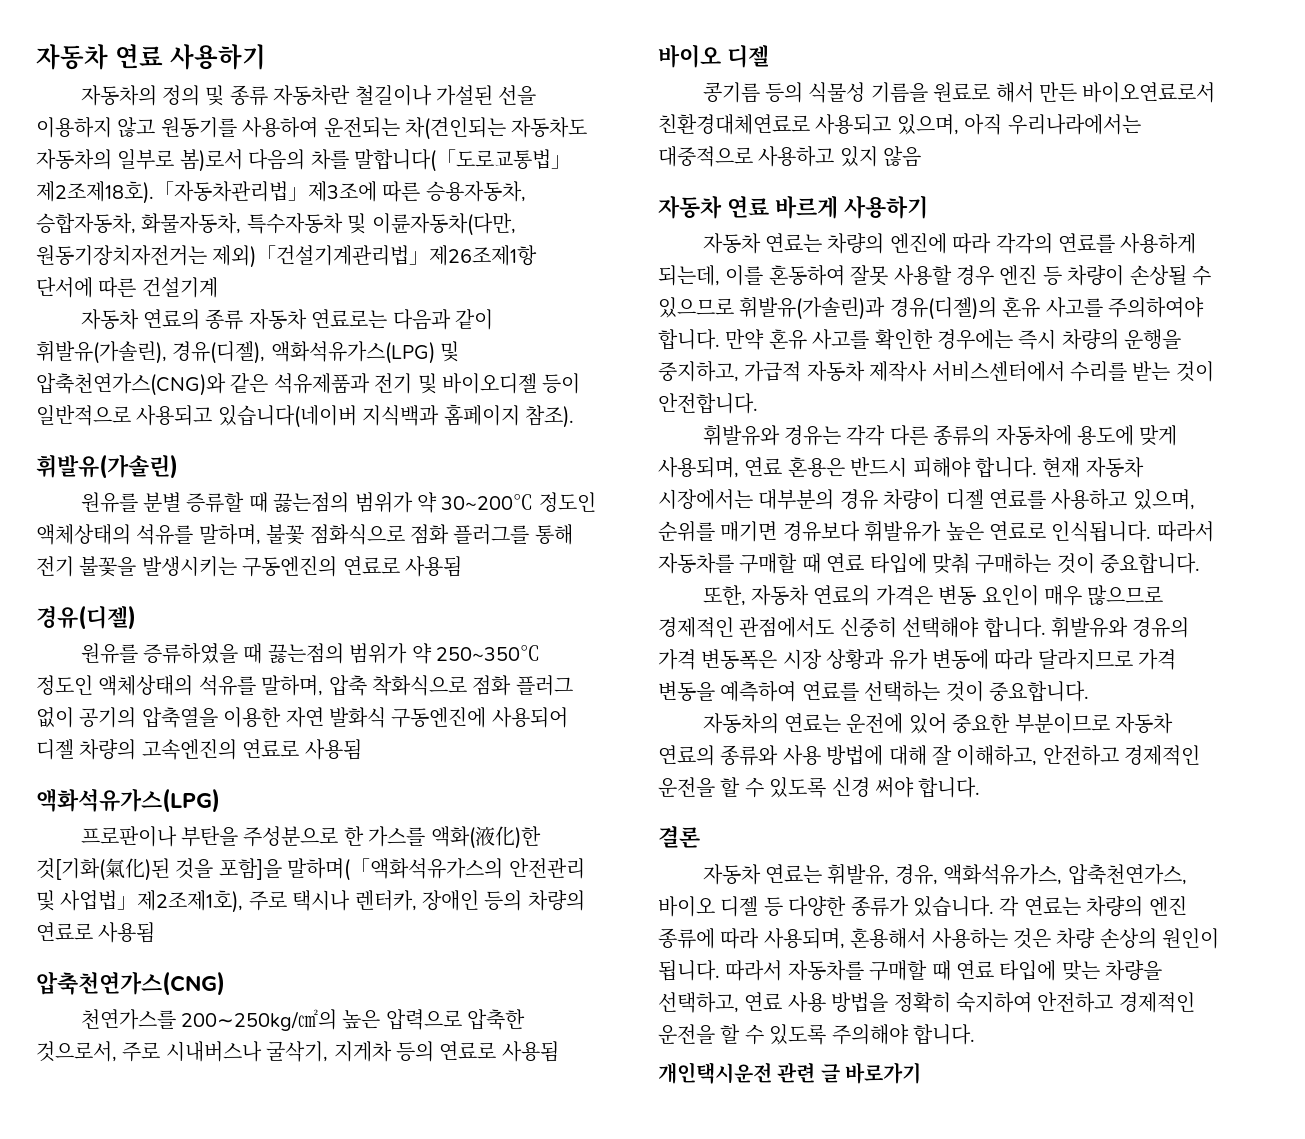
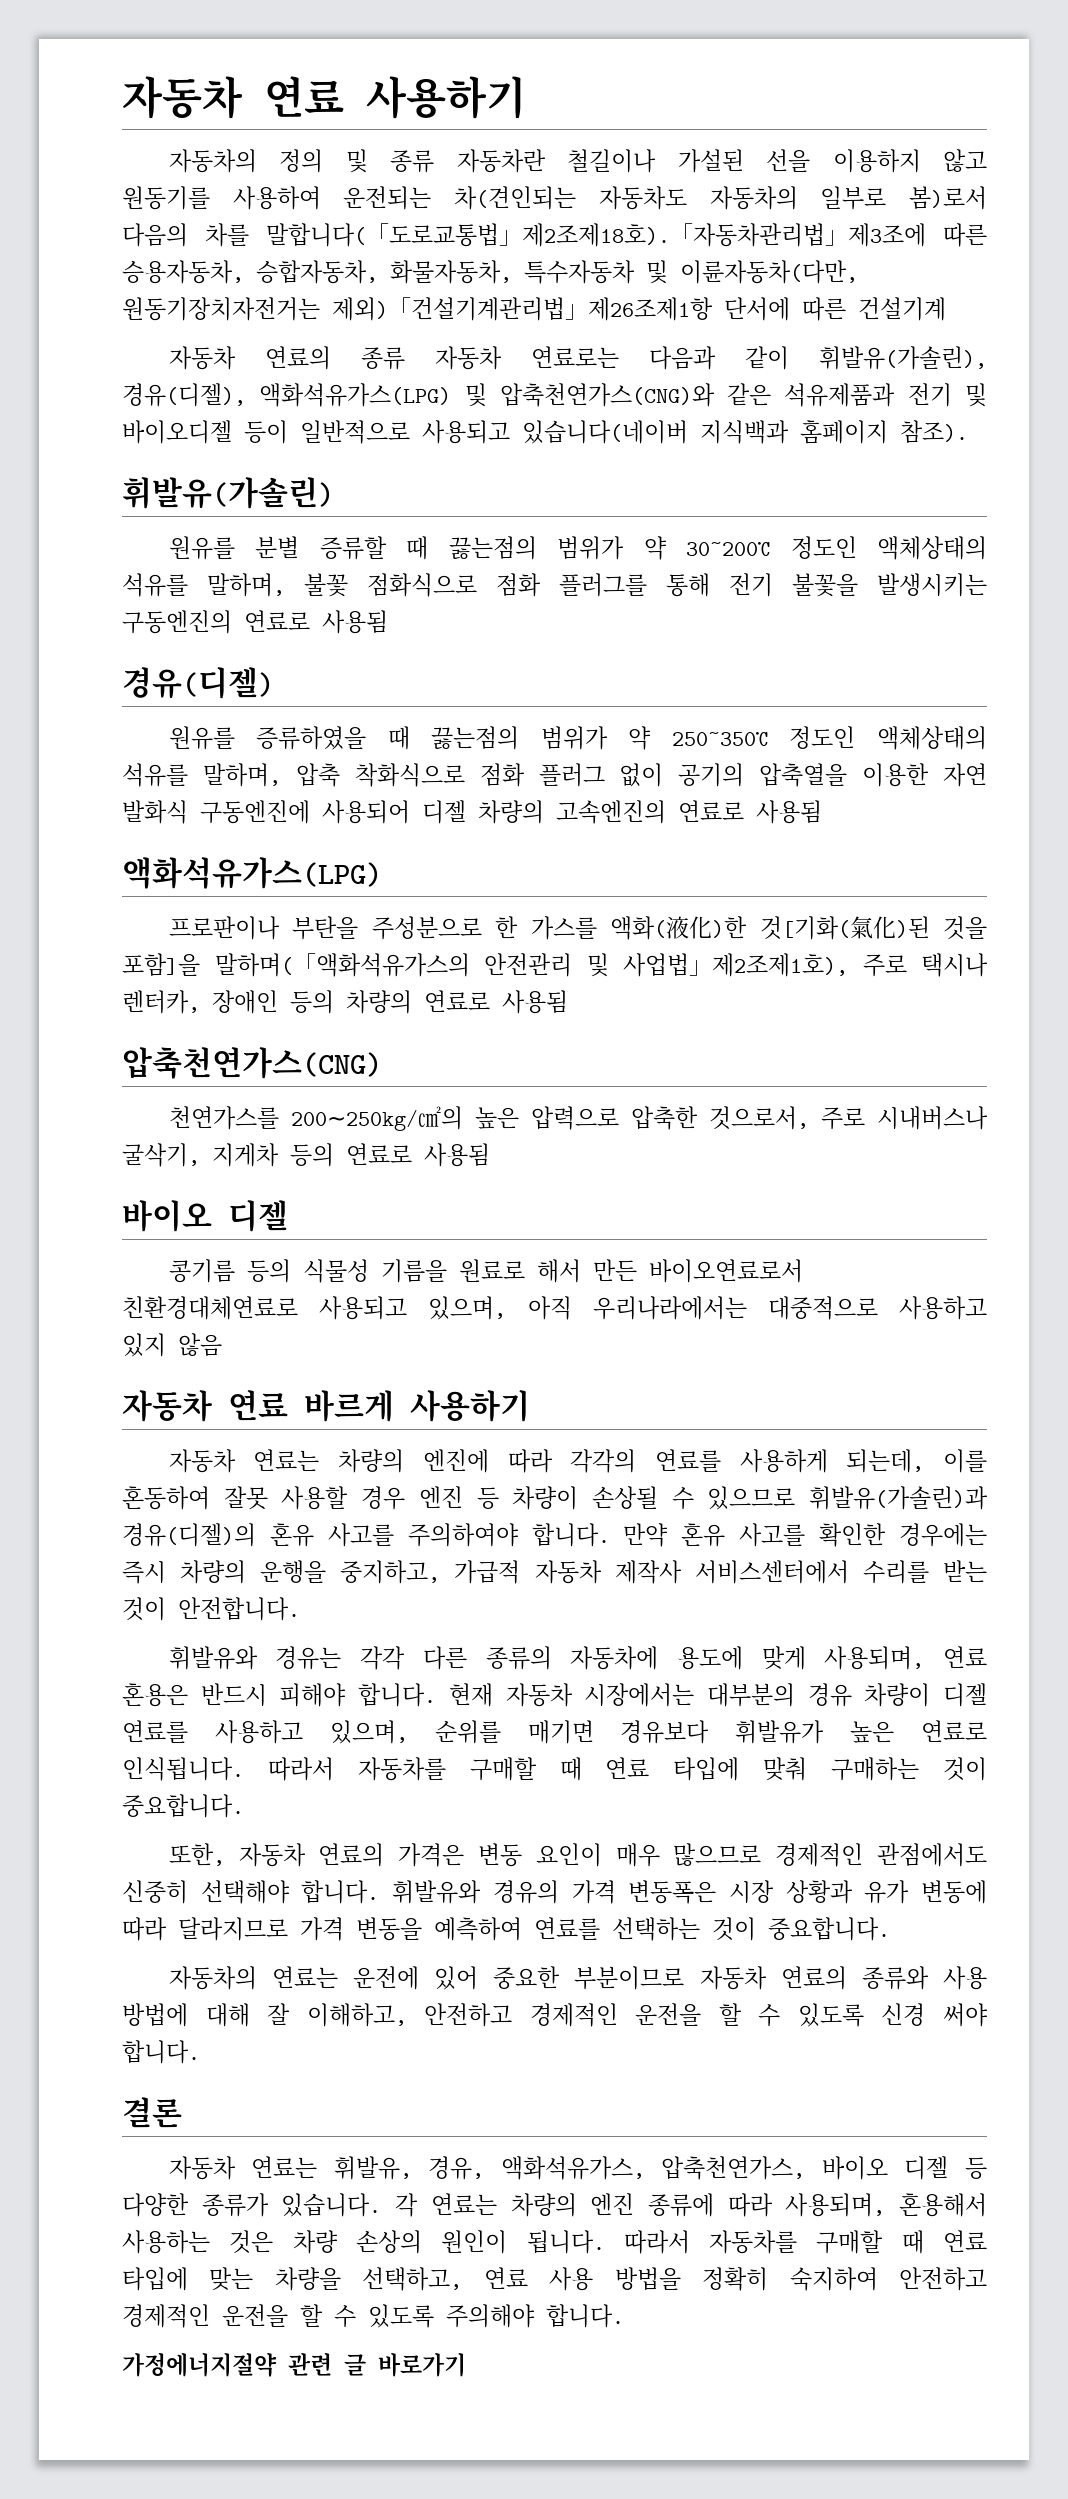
[658,1062,772,1084] 개인택시운전 -> [122,2353,277,2377] 가정에너지절약

